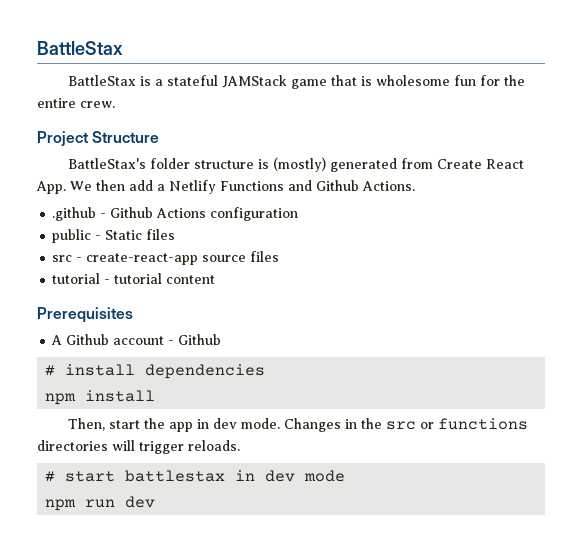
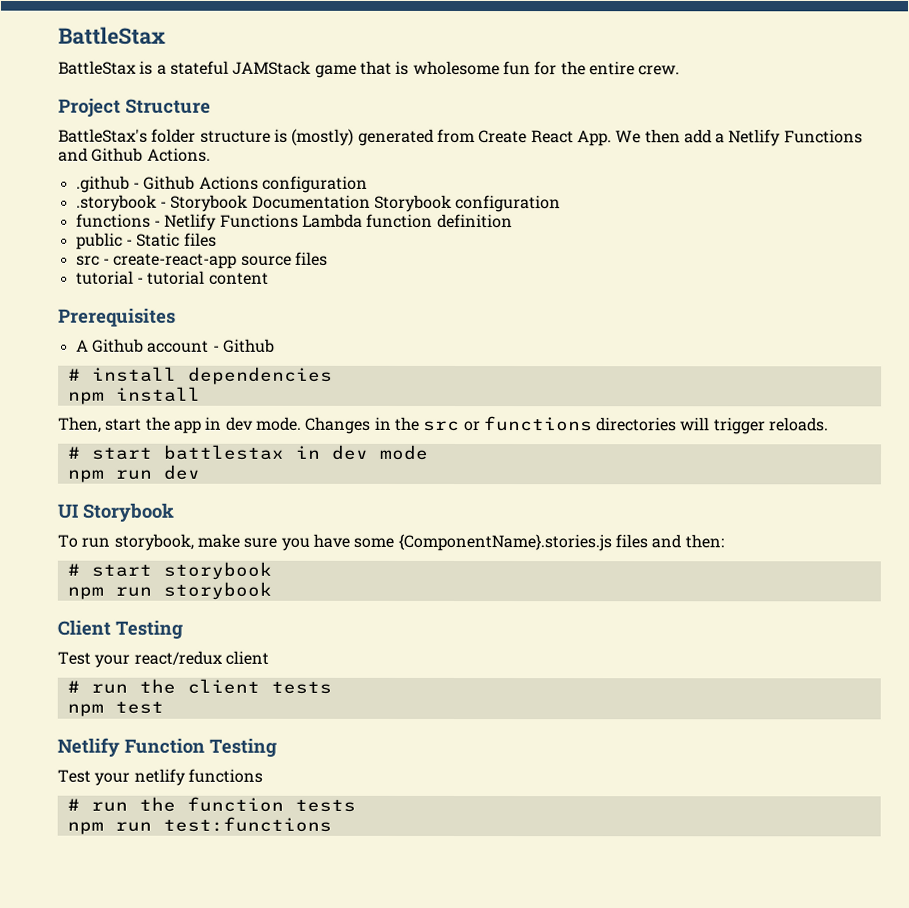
(299, 214) none -> [75,194,562,213] [75,213,513,231] // .storybook - Storybook Documentation Storybook configuration // functions - Netlify Functions Lambda function definition
(156, 502) none -> [57,502,174,522] [57,533,724,552] [66,561,272,580] [66,581,272,600] [57,619,183,639] [57,650,269,668] [66,678,332,694] [66,701,164,717] [57,737,277,757] [57,768,263,786] [66,796,356,812] [66,816,332,835] // UI Storybook // To run storybook, make sure you have some {ComponentName}.stories.js files and then: // # start storybook // npm run storybook // Client Testing // Test your react/redux client // # run the client tests // npm test // Netlify Function Testing // Test your netlify functions // # run the function tests // npm run test:functions

